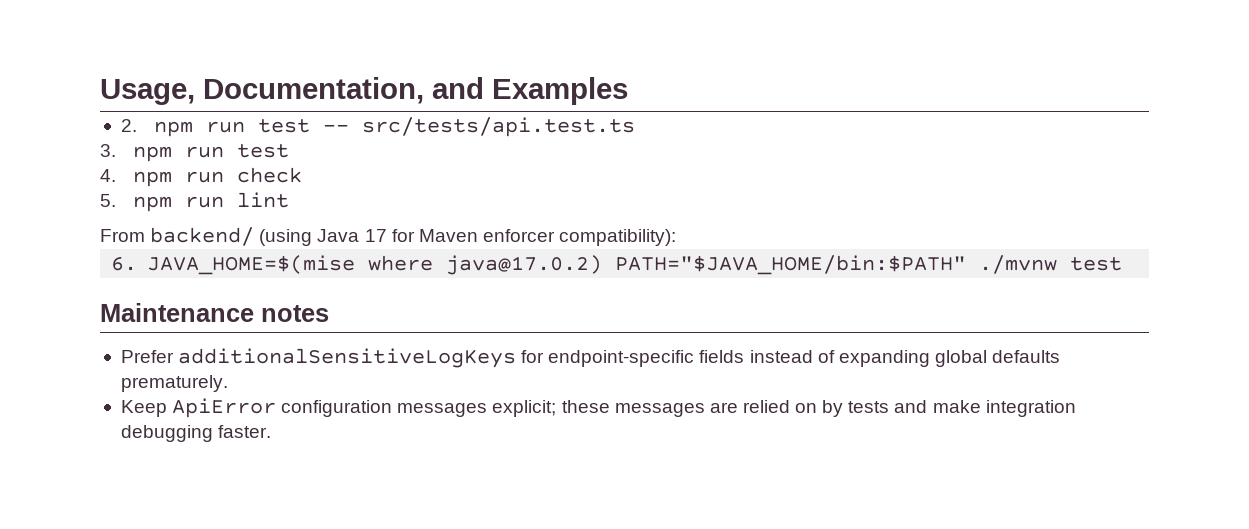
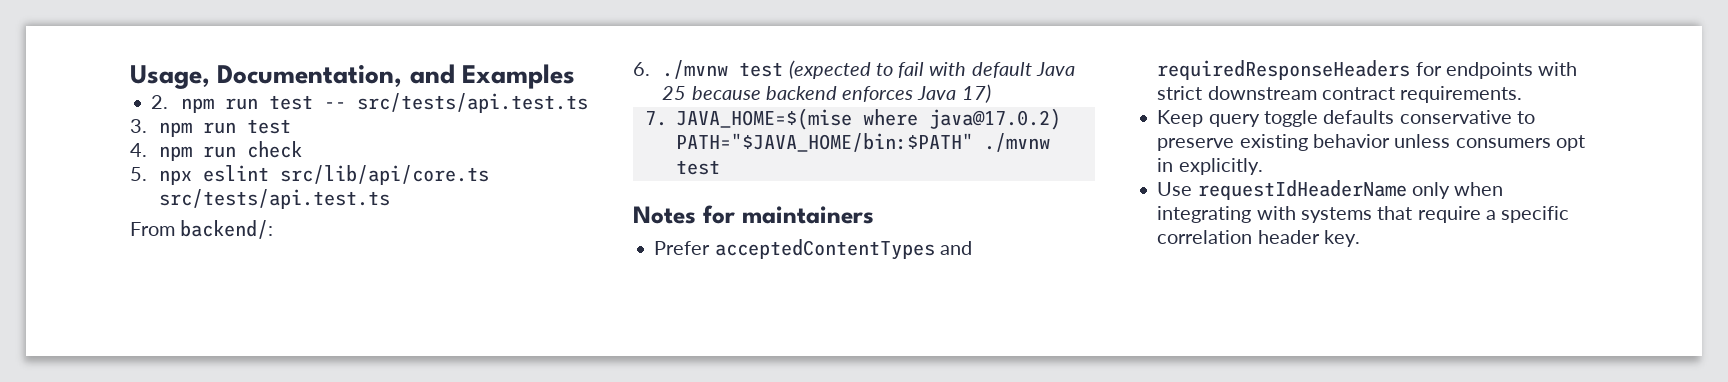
[133,192,290,212] [100,227,677,246] [111,257,138,271] npm run lint // From backend/ (using Java 17 for Maven enforcer compatibility): // 6. -> [159,165,490,185] [159,189,391,209] [130,220,274,239] [633,60,1075,79] [662,84,991,103] [644,111,667,126] npx eslint src/lib/api/core.ts src/tests/api.test.ts // From backend/: // 6. ./mvnw test (expected to fail with default Java 25 because backend enforces Java 17) // 7.
[100,303,329,322] [120,348,1061,368] [120,375,228,392] [120,398,1076,418] [120,425,272,442] Maintenance notes // Prefer additionalSensitiveLogKeys for endpoint-specific fields instead of expanding global defaults prematurely. // Keep ApiError configuration messages explicit; these messages are relied on by tests and make integration debugging faster. -> [633,205,874,224] [654,239,972,260] [1157,60,1578,80] [1157,86,1523,103] [1157,110,1535,127] [1157,134,1585,151] [1157,158,1263,175] [1157,180,1504,200] [1157,206,1570,223] [1157,230,1360,247] Notes for maintainers // Prefer acceptedContentTypes and requiredResponseHeaders for endpoints with strict downstream contract requirements. // Keep query toggle defaults conservative to preserve existing behavior unless consumers opt in explicitly. // Use requestIdHeaderName only when integrating with systems that require a specific correlation header key.

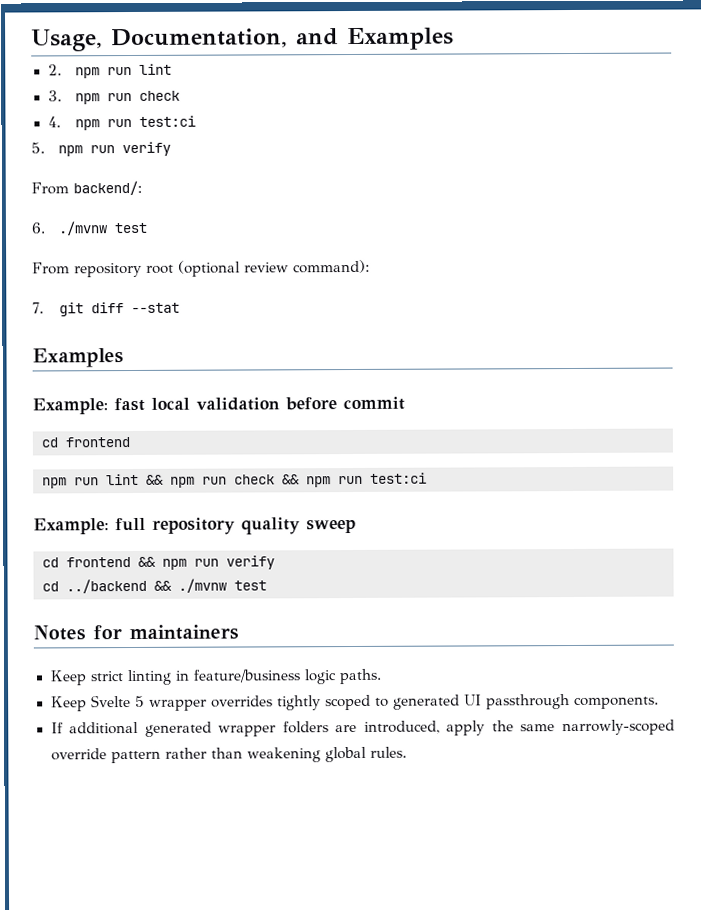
[268,93,588,113] [130,119,292,137] [130,141,303,161] [130,165,490,185] [159,189,391,209] test -- src/tests/api.test.ts // 3. npm run test // 4. npm run check // 5. npx eslint src/lib/api/core.ts src/tests/api.test.ts -> [138,63,172,75] [47,90,180,105] [47,115,196,131] [31,141,172,157] lint // 3. npm run check // 4. npm run test:ci // 5. npm run verify
[788,60,1075,79] [662,84,991,103] [644,108,1062,130] [676,133,974,152] (expected to fail with default Java 25 because backend enforces Java 17) // 7. JAVA_HOME=$(mise where java@17.0.2) PATH="$JAVA_HOME/bin:$PATH" -> [32,259,370,278] [32,302,181,317] [32,348,124,368] [32,396,405,415] [41,437,130,448] [42,472,427,489] [33,517,356,535] [42,555,275,570] [42,578,172,594] // From repository root (optional review command): // 7. git diff --stat // Examples // Example: fast local validation before commit // cd frontend // npm run lint && npm run check && npm run test:ci // Example: full repository quality sweep // cd frontend && npm run verify // cd ../backend &&
[654,239,972,260] [1157,60,1578,80] [1157,86,1523,103] [1157,110,1535,127] [1157,134,1585,151] [1157,158,1263,175] [1157,180,1504,200] [1157,206,1570,223] [1157,230,1360,247] Prefer acceptedContentTypes and requiredResponseHeaders for endpoints with strict downstream contract requirements. // Keep query toggle defaults conservative to preserve existing behavior unless consumers opt in explicitly. // Use requestIdHeaderName only when integrating with systems that require a specific correlation header key. -> [49,668,382,686] [50,694,659,712] [50,719,675,737] [50,746,407,764] Keep strict linting in feature/business logic paths. // Keep Svelte 5 wrapper overrides tightly scoped to generated UI passthrough components. // If additional generated wrapper folders are introduced, apply the same narrowly-scoped override pattern rather than weakening global rules.

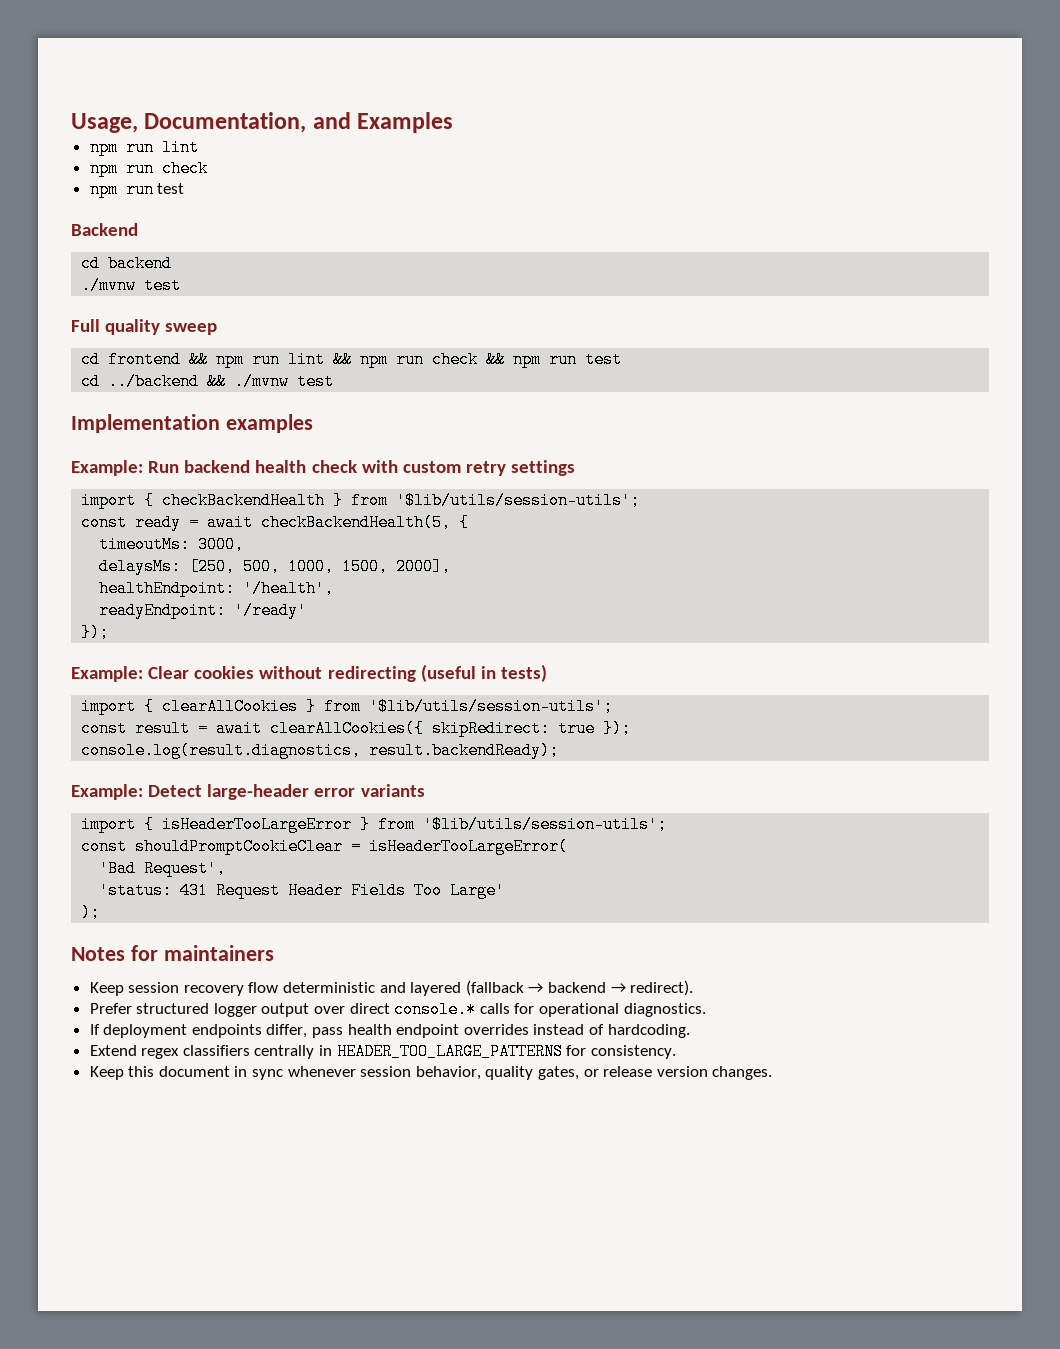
[47,64,62,76] 2. -> (454, 122) none
[47,90,62,102] 3. -> (199, 147) none
[47,115,196,131] [31,141,172,157] [31,180,142,196] [31,221,148,236] [32,259,370,278] [32,302,181,317] [32,348,124,368] [32,396,405,415] [41,437,130,448] 4. npm run test:ci // 5. npm run verify // From backend/: // 6. ./mvnw test // From repository root (optional review command): // 7. git diff --stat // Examples // Example: fast local validation before commit // cd frontend // -> [89,181,185,198] [71,223,138,236] [81,255,173,272] [81,277,182,294] [71,319,218,335] [81,351,209,368] npm run test // Backend // cd backend // ./mvnw test // Full quality sweep // cd frontend &&
[370,472,427,484] [33,517,356,535] [42,555,275,570] test:ci // Example: full repository quality sweep // cd frontend && npm run verify -> [585,351,623,368] test
[33,624,239,641] [49,668,382,686] [50,694,659,712] [50,719,675,737] [50,746,407,764] Notes for maintainers // Keep strict linting in feature/business logic paths. // Keep Svelte 5 wrapper overrides tightly scoped to generated UI passthrough components. // If additional generated wrapper folders are introduced, apply the same narrowly-scoped override pattern rather than weakening global rules. -> [71,414,313,433] [71,460,576,476] [81,492,641,509] [81,514,470,531] [99,536,245,553] [99,558,452,575] [99,580,335,597] [99,602,308,619] [81,624,110,641] [71,664,547,682] [81,698,614,715] [81,720,632,737] [81,742,560,759] [71,784,425,800] [81,816,668,833] [81,838,569,855] [99,860,227,877] [99,882,506,899] [81,904,101,921] [71,945,274,961] [89,980,694,996] [89,1001,706,1018] [89,1024,690,1038] [89,1043,676,1060] [89,1066,773,1080] Implementation examples // Example: Run backend health check with custom retry settings // import { checkBackendHealth } from '$lib/utils/session-utils'; // const ready = await checkBackendHealth(5, { // timeoutMs: 3000, // delaysMs: [250, 500, 1000, 1500, 2000], // healthEndpoint: '/health', // readyEndpoint: '/ready' // }); // Example: Clear cookies without redirecting (useful in tests) // import { clearAllCookies } from '$lib/utils/session-utils'; // const result = await clearAllCookies({ skipRedirect: true }); // console.log(result.diagnostics, result.backendReady); // Example: Detect large-header error variants // import { isHeaderTooLargeError } from '$lib/utils/session-utils'; // const shouldPromptCookieClear = isHeaderTooLargeError( // 'Bad Request', // 'status: 431 Request Header Fields Too Large' // ); // Notes for maintainers // Keep session recovery flow deterministic and layered (fallback → backend → redirect). // Prefer structured logger output over direct console.* calls for operational diagnostics. // If deployment endpoints differ, pass health endpoint overrides instead of hardcoding. // Extend regex classifiers centrally in HEADER_TOO_LARGE_PATTERNS for consistency. // Keep this document in sync whenever session behavior, quality gates, or release version changes.

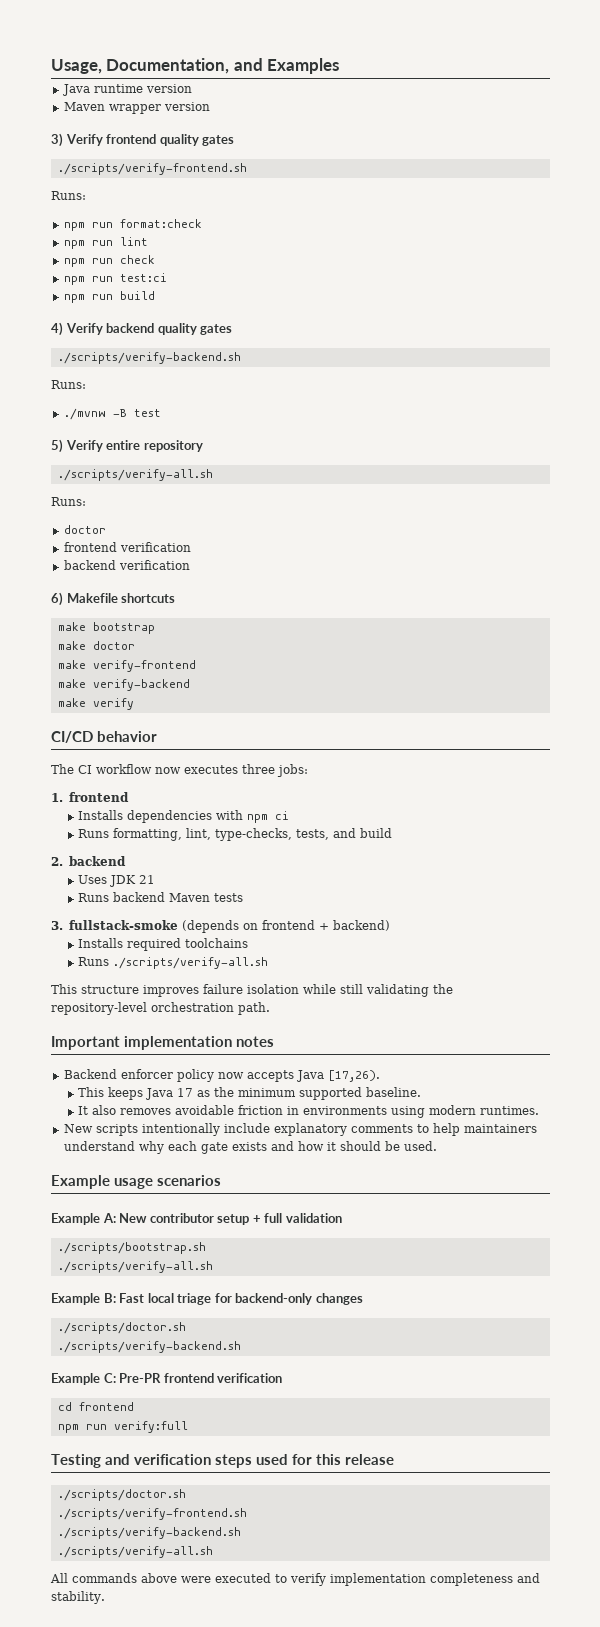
(454, 122) none -> [61,84,192,96] [63,102,210,114] [51,133,235,147] [57,163,247,175] [51,191,86,200] [63,219,202,231] // Java runtime version // Maven wrapper version // 3) Verify frontend quality gates // ./scripts/verify-frontend.sh // Runs: // npm run format:check
[157,183,185,194] [71,223,138,236] [81,255,173,272] [81,277,182,294] [71,319,218,335] test // Backend // cd backend // ./mvnw test // Full quality sweep -> [119,273,167,282] [63,291,155,303] [51,322,233,336] [57,352,241,364] [51,380,86,389] [63,408,161,420] [51,439,203,453] [57,469,213,481] [51,497,86,506] [63,525,106,534] [63,542,191,552] [63,560,190,570] [51,592,176,606] [57,622,155,634] [57,641,135,650] [57,660,196,672] [57,679,190,691] [57,698,134,710] [51,731,157,743] [51,764,308,777] [51,792,129,802] [78,810,290,823] [78,828,393,841] [51,856,126,866] [78,875,156,887] [78,892,244,902] [51,920,390,933] [78,938,249,951] [78,957,269,969] [51,984,453,997] [51,1002,270,1015] [51,1036,274,1050] [63,1069,380,1082] [78,1087,422,1100] [78,1105,540,1118] [63,1123,537,1136] [63,1141,437,1154] [51,1175,221,1189] [51,1213,342,1225] [57,1242,206,1254] [57,1261,213,1273] [51,1293,363,1305] [57,1322,186,1334] [57,1341,241,1353] [51,1373,283,1385] test:ci // npm run build // 4) Verify backend quality gates // ./scripts/verify-backend.sh // Runs: // ./mvnw -B test // 5) Verify entire repository // ./scripts/verify-all.sh // Runs: // doctor // frontend verification // backend verification // 6) Makefile shortcuts // make bootstrap // make doctor // make verify-frontend // make verify-backend // make verify // CI/CD behavior // The CI workflow now executes three jobs: // 1. frontend // Installs dependencies with npm ci // Runs formatting, lint, type-checks, tests, and build // 2. backend // Uses JDK 21 // Runs backend Maven tests // 3. fullstack-smoke (depends on frontend + backend) // Installs required toolchains // Runs ./scripts/verify-all.sh // This structure improves failure isolation while still validating the repository-level orchestration path. // Important implementation notes // Backend enforcer policy now accepts Java [17,26). // This keeps Java 17 as the minimum supported baseline. // It also removes avoidable friction in environments using modern runtimes. // New scripts intentionally include explanatory comments to help maintainers understand why each gate exists and how it should be used. // Example usage scenarios // Example A: New contributor setup + full validation // ./scripts/bootstrap.sh // ./scripts/verify-all.sh // Example B: Fast local triage for backend-only changes // ./scripts/doctor.sh // ./scripts/verify-backend.sh // Example C: Pre-PR frontend verification
[189,351,623,368] [81,373,335,390] [71,414,313,433] [71,460,576,476] [81,492,641,509] [81,514,470,531] [99,536,245,553] [99,558,452,575] [99,580,335,597] [99,602,308,619] [81,624,110,641] [71,664,547,682] [81,698,614,715] [81,720,632,737] [81,742,560,759] [71,784,425,800] [81,816,668,833] [81,838,569,855] [99,860,227,877] [99,882,506,899] [81,904,101,921] [71,945,274,961] [89,980,694,996] [89,1001,706,1018] [89,1024,690,1038] [89,1043,676,1060] [89,1066,773,1080] && npm run lint && npm run check && npm run test // cd ../backend && ./mvnw test // Implementation examples // Example: Run backend health check with custom retry settings // import { checkBackendHealth } from '$lib/utils/session-utils'; // const ready = await checkBackendHealth(5, { // timeoutMs: 3000, // delaysMs: [250, 500, 1000, 1500, 2000], // healthEndpoint: '/health', // readyEndpoint: '/ready' // }); // Example: Clear cookies without redirecting (useful in tests) // import { clearAllCookies } from '$lib/utils/session-utils'; // const result = await clearAllCookies({ skipRedirect: true }); // console.log(result.diagnostics, result.backendReady); // Example: Detect large-header error variants // import { isHeaderTooLargeError } from '$lib/utils/session-utils'; // const shouldPromptCookieClear = isHeaderTooLargeError( // 'Bad Request', // 'status: 431 Request Header Fields Too Large' // ); // Notes for maintainers // Keep session recovery flow deterministic and layered (fallback → backend → redirect). // Prefer structured logger output over direct console.* calls for operational diagnostics. // If deployment endpoints differ, pass health endpoint overrides instead of hardcoding. // Extend regex classifiers centrally in HEADER_TOO_LARGE_PATTERNS for consistency. // Keep this document in sync whenever session behavior, quality gates, or release version changes. -> [57,1421,188,1433] [51,1454,394,1468] [57,1489,186,1501] [57,1508,247,1520] [57,1527,241,1539] [57,1546,213,1558] [50,1573,540,1586] [51,1591,105,1604] // npm run verify:full // Testing and verification steps used for this release // ./scripts/doctor.sh // ./scripts/verify-frontend.sh // ./scripts/verify-backend.sh // ./scripts/verify-all.sh // All commands above were executed to verify implementation completeness and stability.

